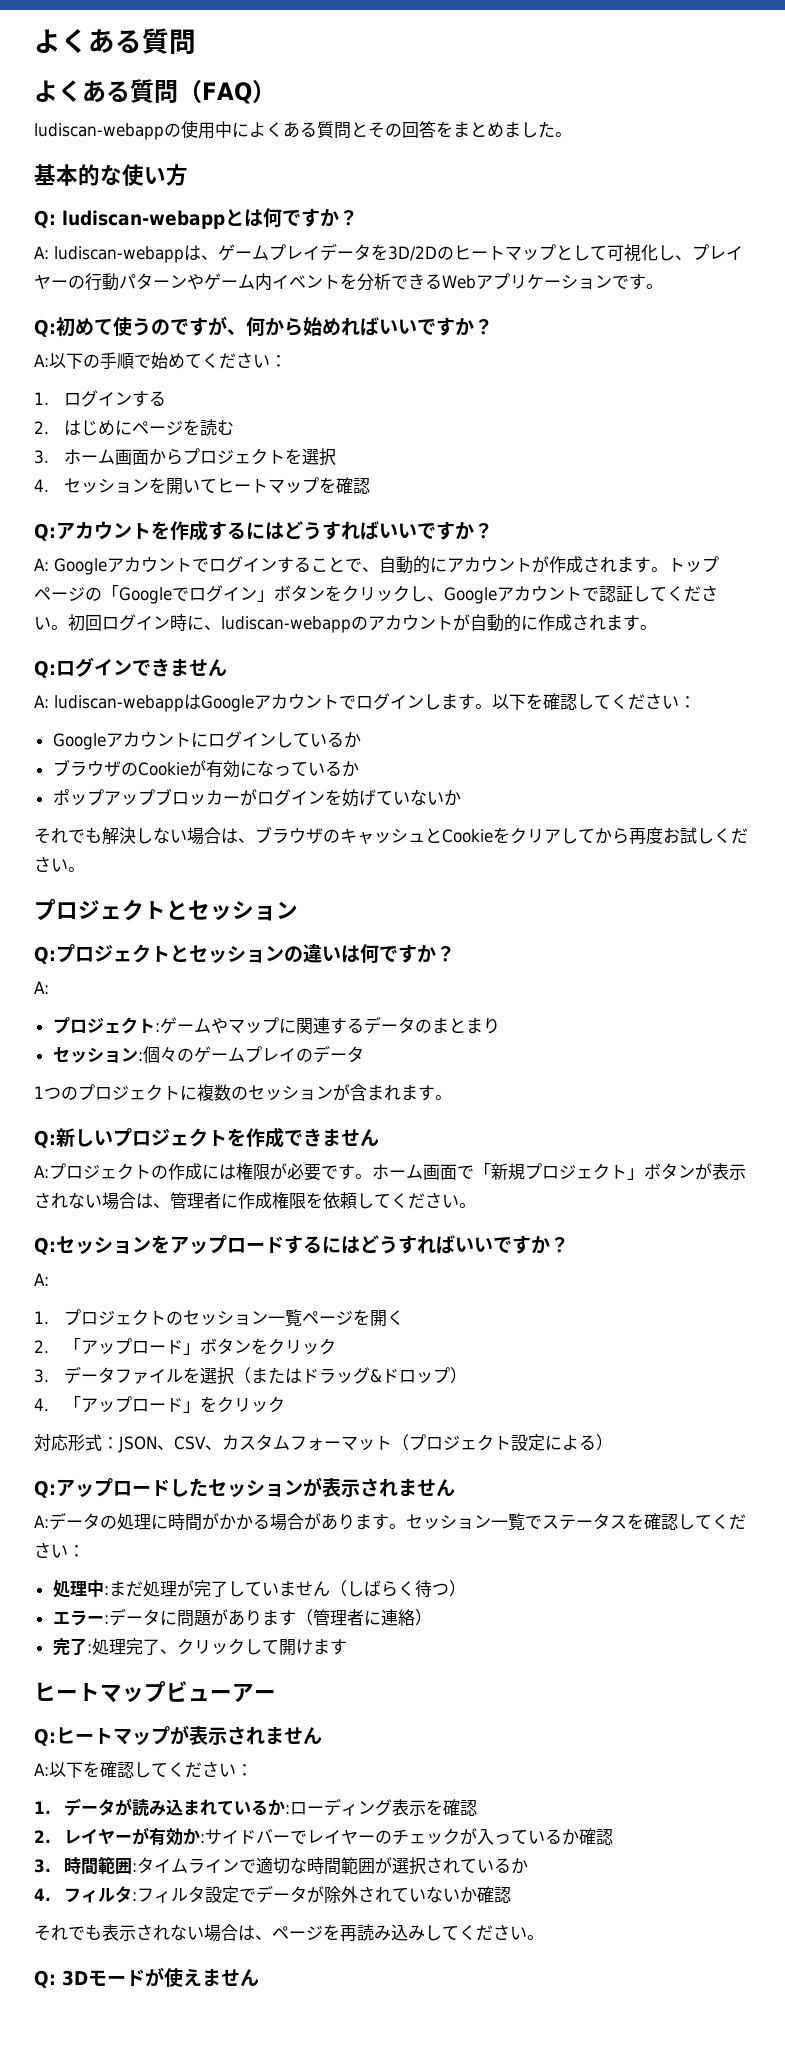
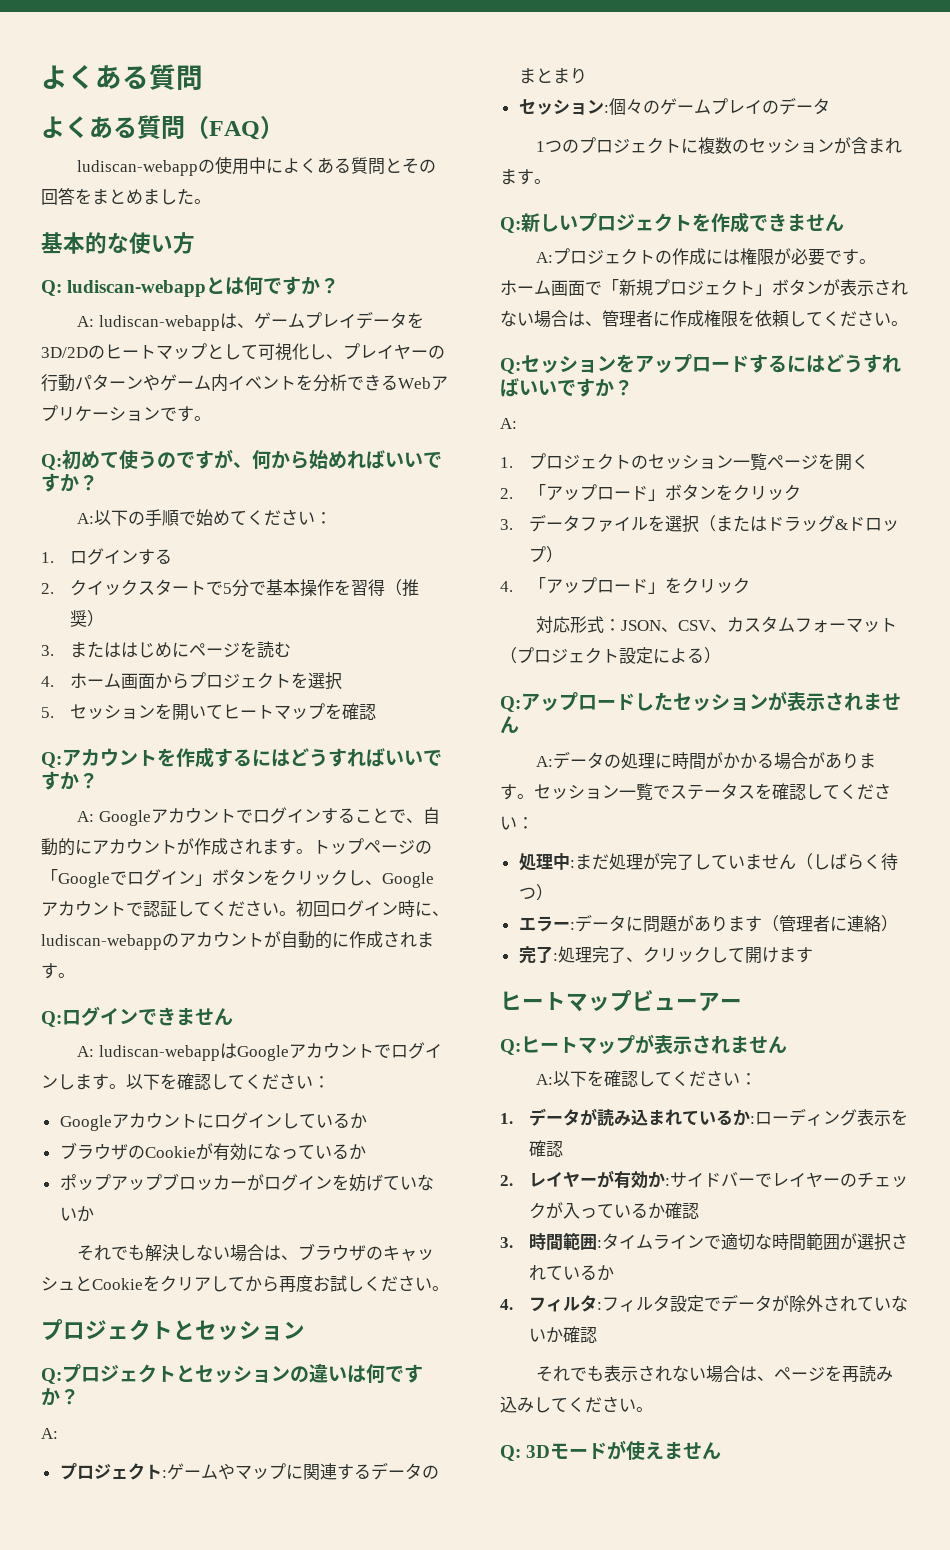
(49, 427) none -> [69,579,419,597] [69,610,104,627] [41,641,121,658] クイックスタートで5分で基本操作を習得（推奨） // 3.または
[34,450,49,464] 3. -> [41,676,54,687] 4.
[34,479,49,492] 4. -> [41,707,54,718] 5.

